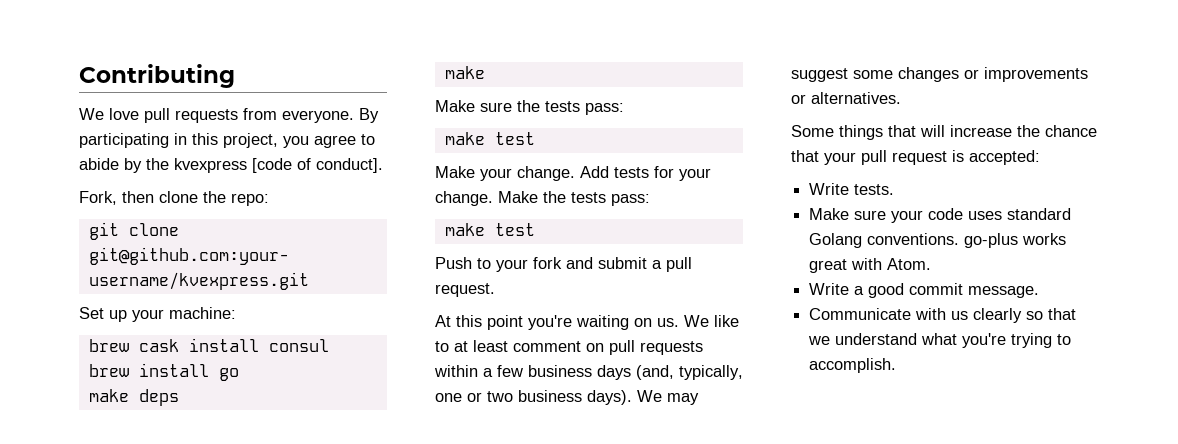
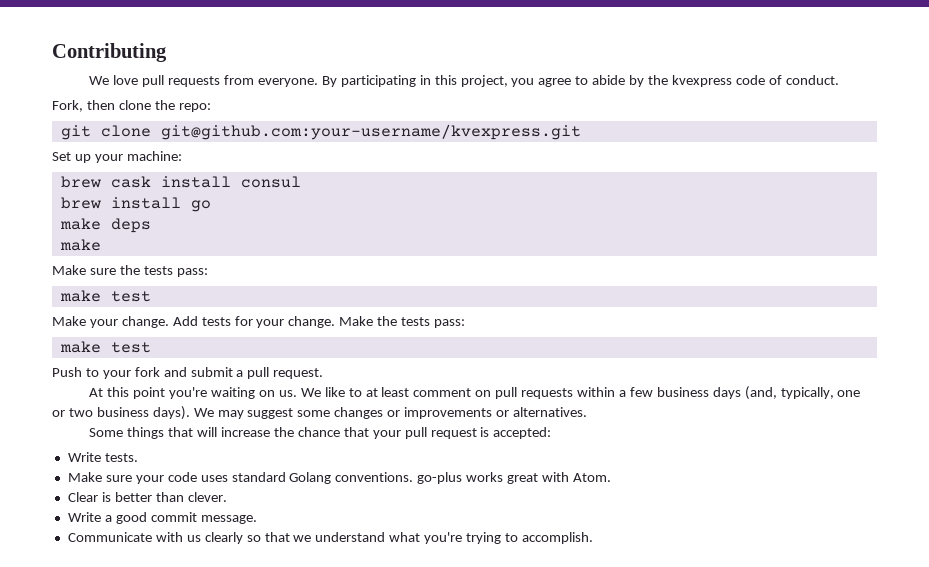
[252,158,383,173] [code of conduct]. -> [735,75,839,85] code of conduct.
(932, 264) none -> [67,492,227,502] // Clear is better than clever.

